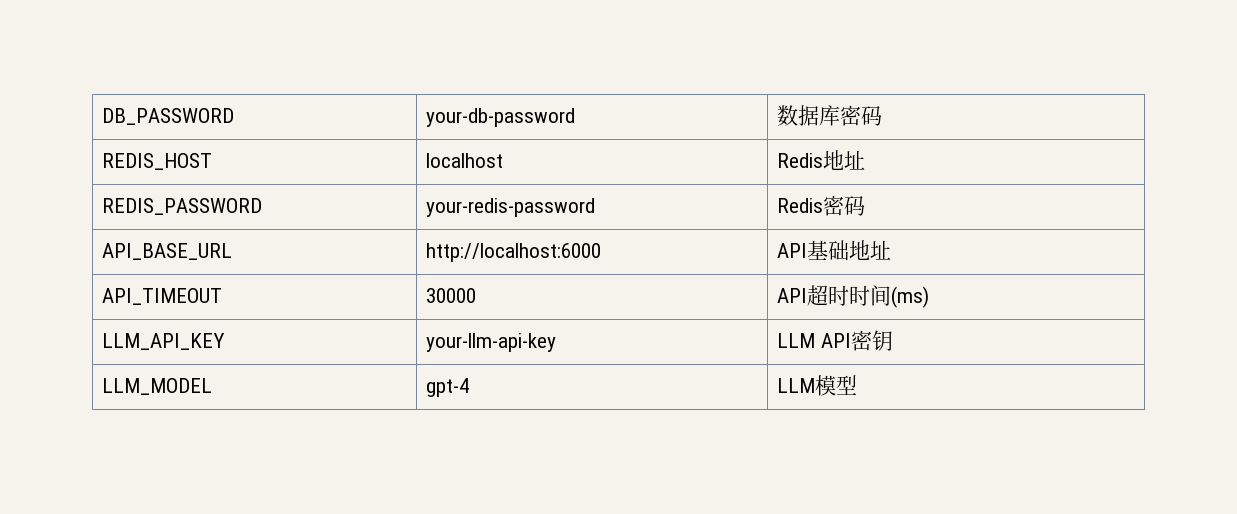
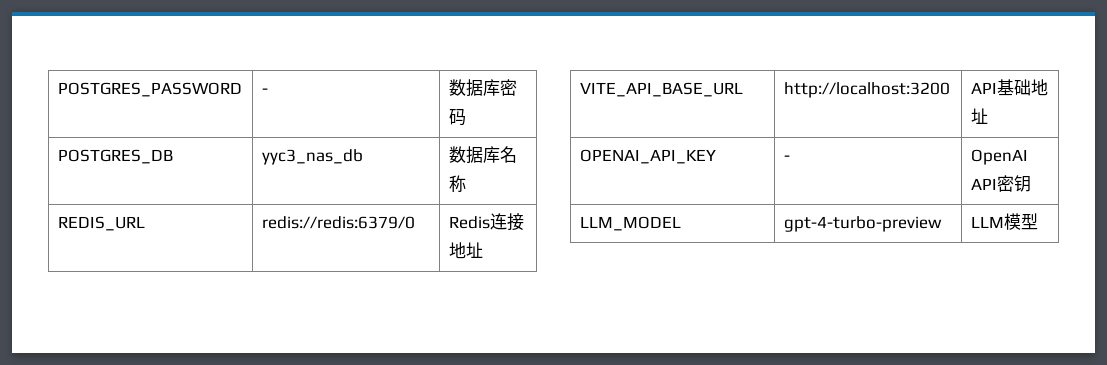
[101,108,234,125] [425,108,575,127] DB_PASSWORD | your-db-password -> [57,82,242,97] [261,88,268,94] POSTGRES_PASSWORD | -
[101,153,212,170] [425,153,503,168] [776,150,865,170] [101,198,262,215] [425,198,595,217] [776,195,865,216] [101,243,232,260] [425,243,601,262] [776,240,891,261] [101,288,222,305] [425,288,476,303] [776,285,929,308] [101,333,225,350] [425,333,556,352] [776,333,815,348] REDIS_HOST | localhost | Redis地址 // REDIS_PASSWORD | your-redis-password | Redis密码 // API_BASE_URL | http://localhost:6000 | API基础地址 // API_TIMEOUT | 30000 | API超时时间(ms) // LLM_API_KEY | your-llm-api-key | LLM -> [57,149,173,164] [261,149,363,165] [448,146,517,164] [448,175,466,192] [57,216,145,231] [261,216,415,229] [448,213,524,231] [448,242,483,259] [579,82,743,97] [783,82,950,98] [970,79,1048,96] [970,108,988,124] [579,149,716,164] [783,155,790,161] [970,149,1028,165] POSTGRES_DB | yyc3_nas_db | 数据库名称 // REDIS_URL | redis://redis:6379/0 | Redis连接地址 // VITE_API_BASE_URL | http://localhost:3200 | API基础地址 // OPENAI_API_KEY | - | OpenAI
[425,378,469,397] gpt-4 -> [783,216,942,232] gpt-4-turbo-preview

